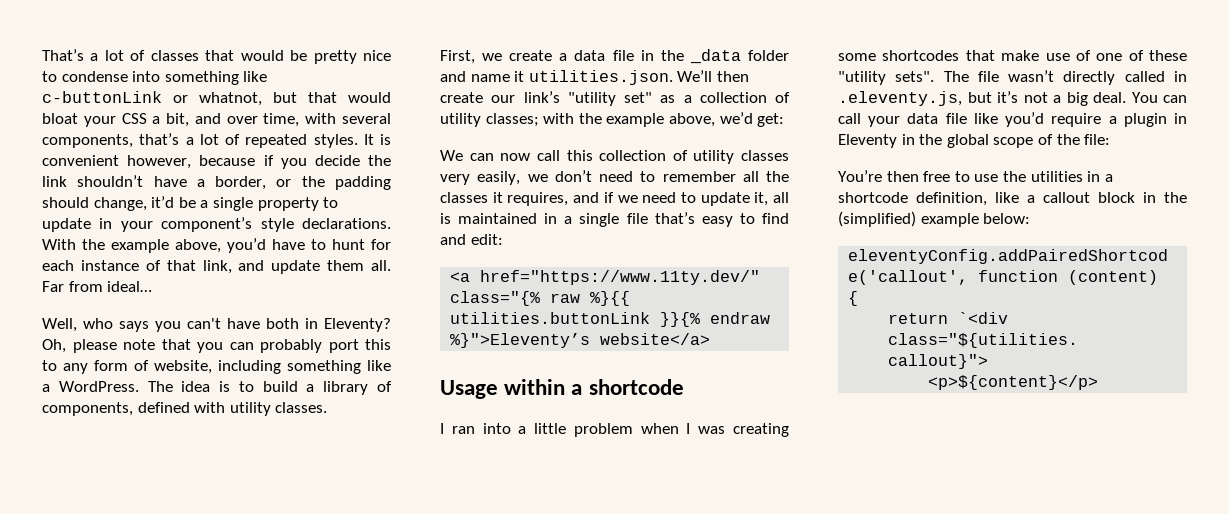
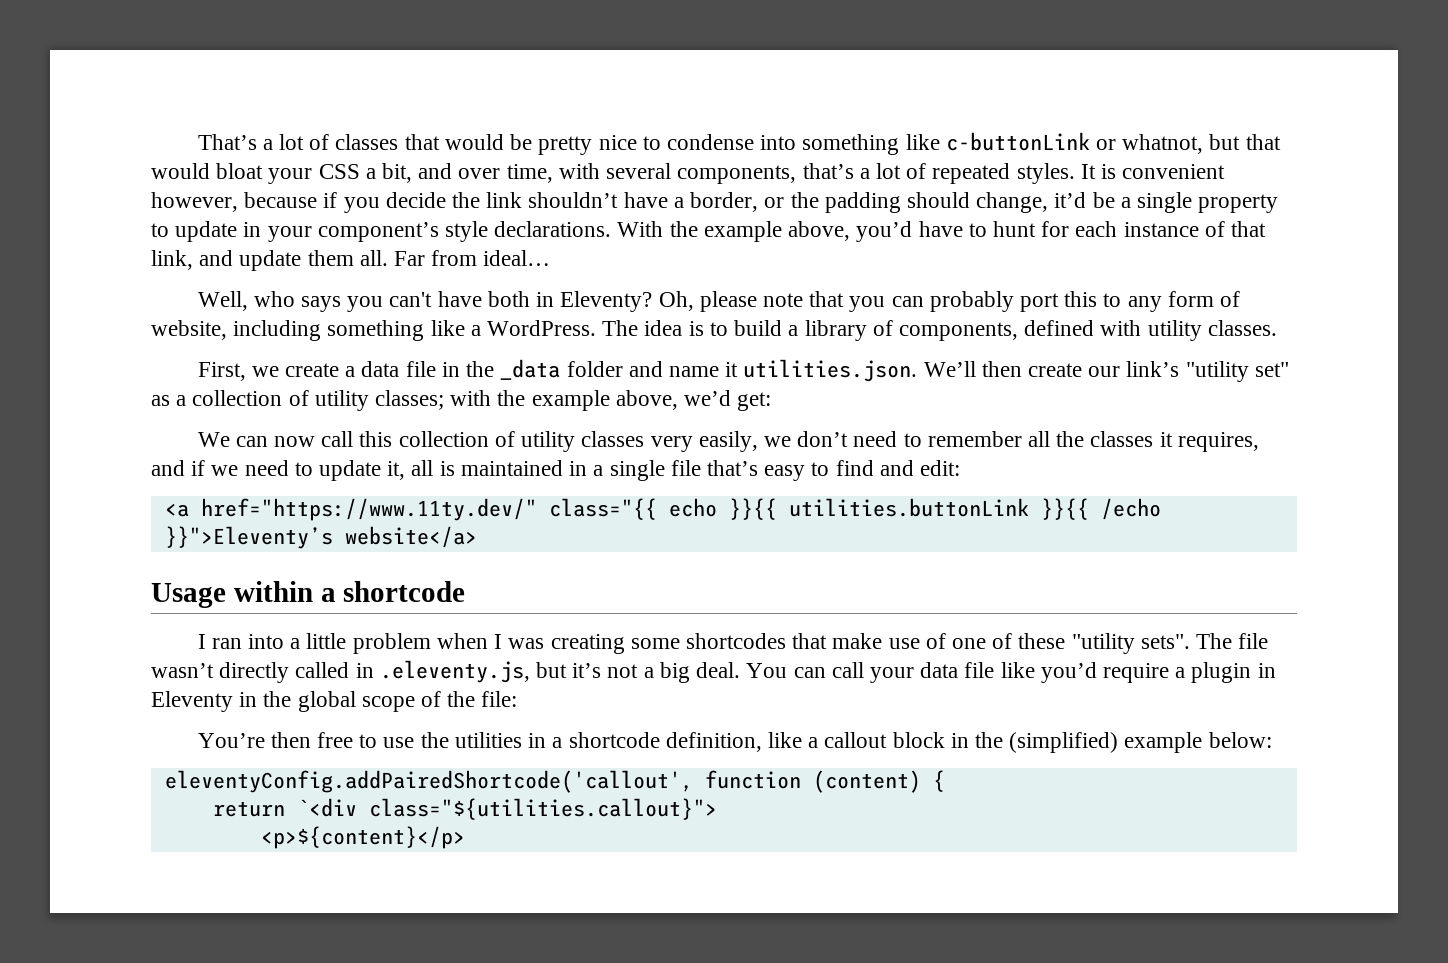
[450,291,631,306] [450,312,771,327] [450,333,591,348] class="{% raw %}{{ utilities.buttonLink }}{% endraw %}">Eleventy’s -> [548,498,1161,520] [164,526,333,549] class="{{ echo }}{{ utilities.buttonLink }}{{ /echo }}">Eleventy’s

